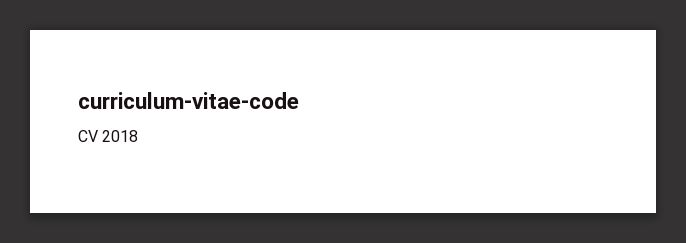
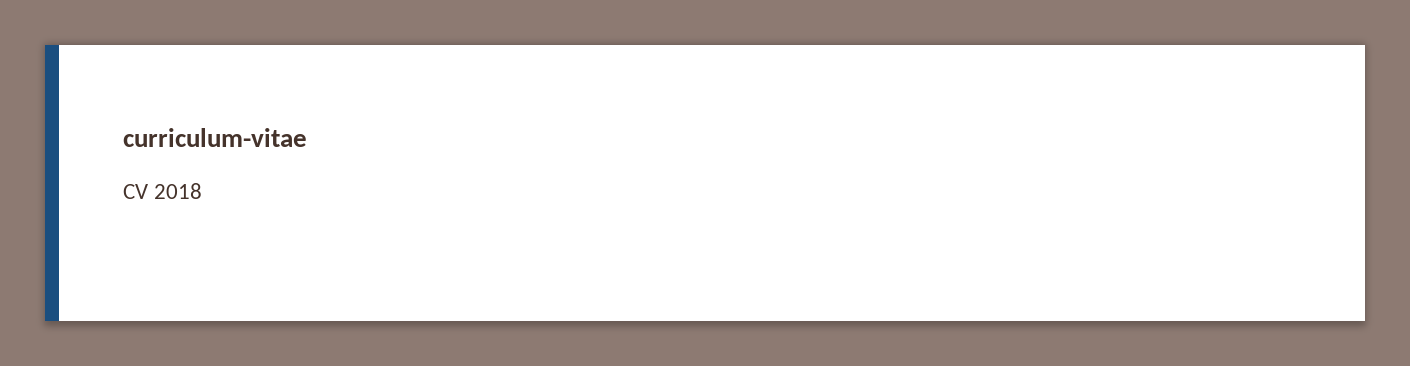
[78,92,299,109] curriculum-vitae-code -> [123,128,307,147] curriculum-vitae

